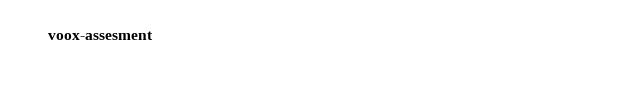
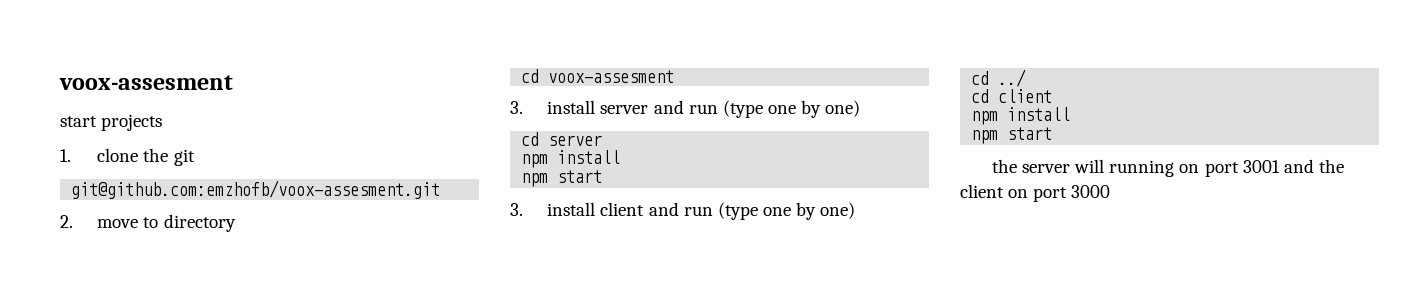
[48,31,153,40] voox-assesment -> [59,75,233,90] [60,114,163,131] [60,148,195,166] [71,180,441,199] [60,214,236,232] [521,69,675,83] [510,100,861,118] [521,132,603,146] [521,150,621,168] [521,170,603,187] [510,202,856,220] [971,69,1027,87] [971,89,1053,103] [971,107,1071,125] [971,127,1053,144] [991,159,1344,177] [960,184,1111,202] voox-assesment // start projects // 1. clone the git // git@github.com:emzhofb/voox-assesment.git // 2. move to directory // cd voox-assesment // 3. install server and run (type one by one) // cd server // npm install // npm start // 3. install client and run (type one by one) // cd ../ // cd client // npm install // npm start // the server will running on port 3001 and the client on port 3000

